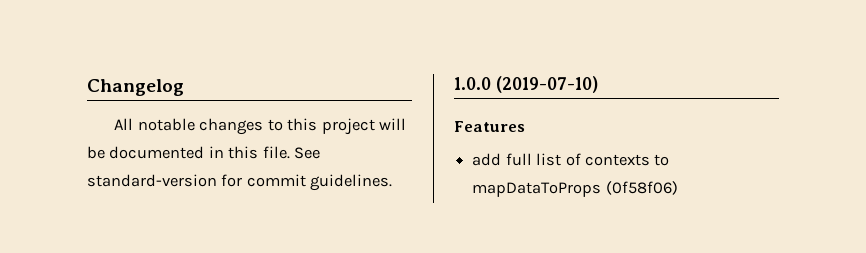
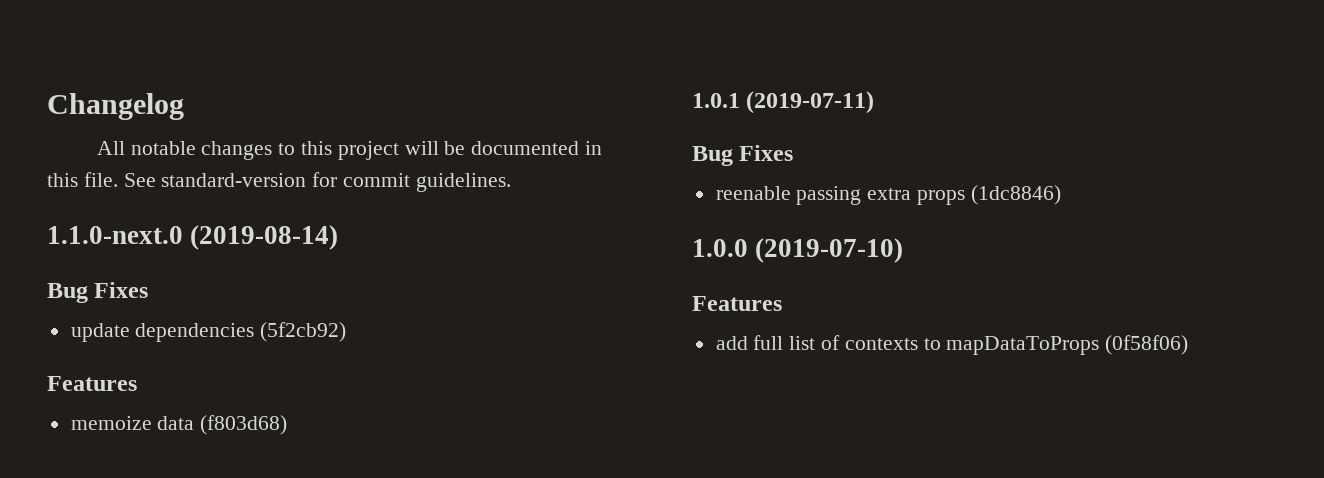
(393, 182) none -> [47,225,339,250] [47,282,149,303] [70,322,347,342] [47,376,137,391] [70,415,288,435] [692,91,875,114] [692,145,794,166] [715,185,1061,205] // 1.1.0-next.0 (2019-08-14) // Bug Fixes // update dependencies (5f2cb92) // Features // memoize data (f803d68) // 1.0.1 (2019-07-11) // Bug Fixes // reenable passing extra props (1dc8846)

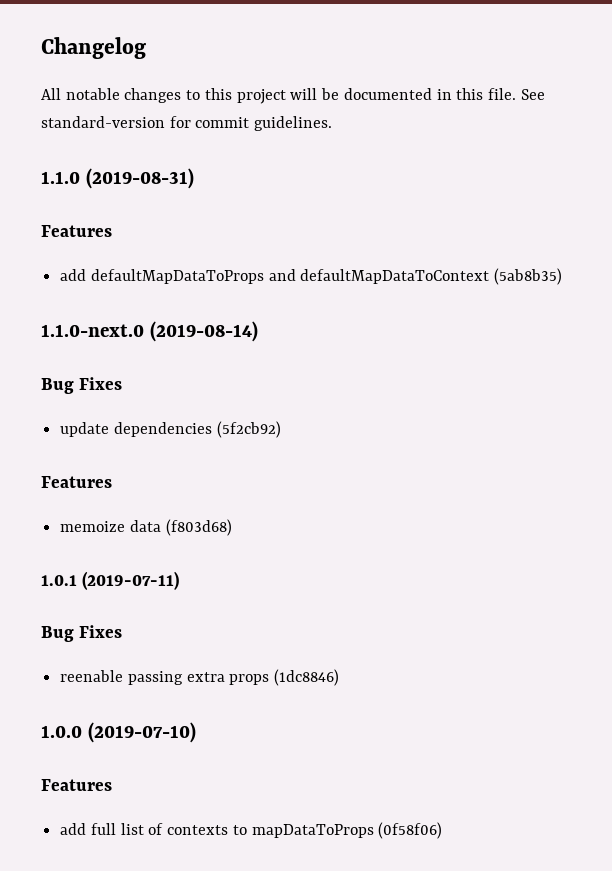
(511, 182) none -> [41,168,194,189] [41,225,112,237] [60,268,563,285] // 1.1.0 (2019-08-31) // Features // add defaultMapDataToProps and defaultMapDataToContext (5ab8b35)

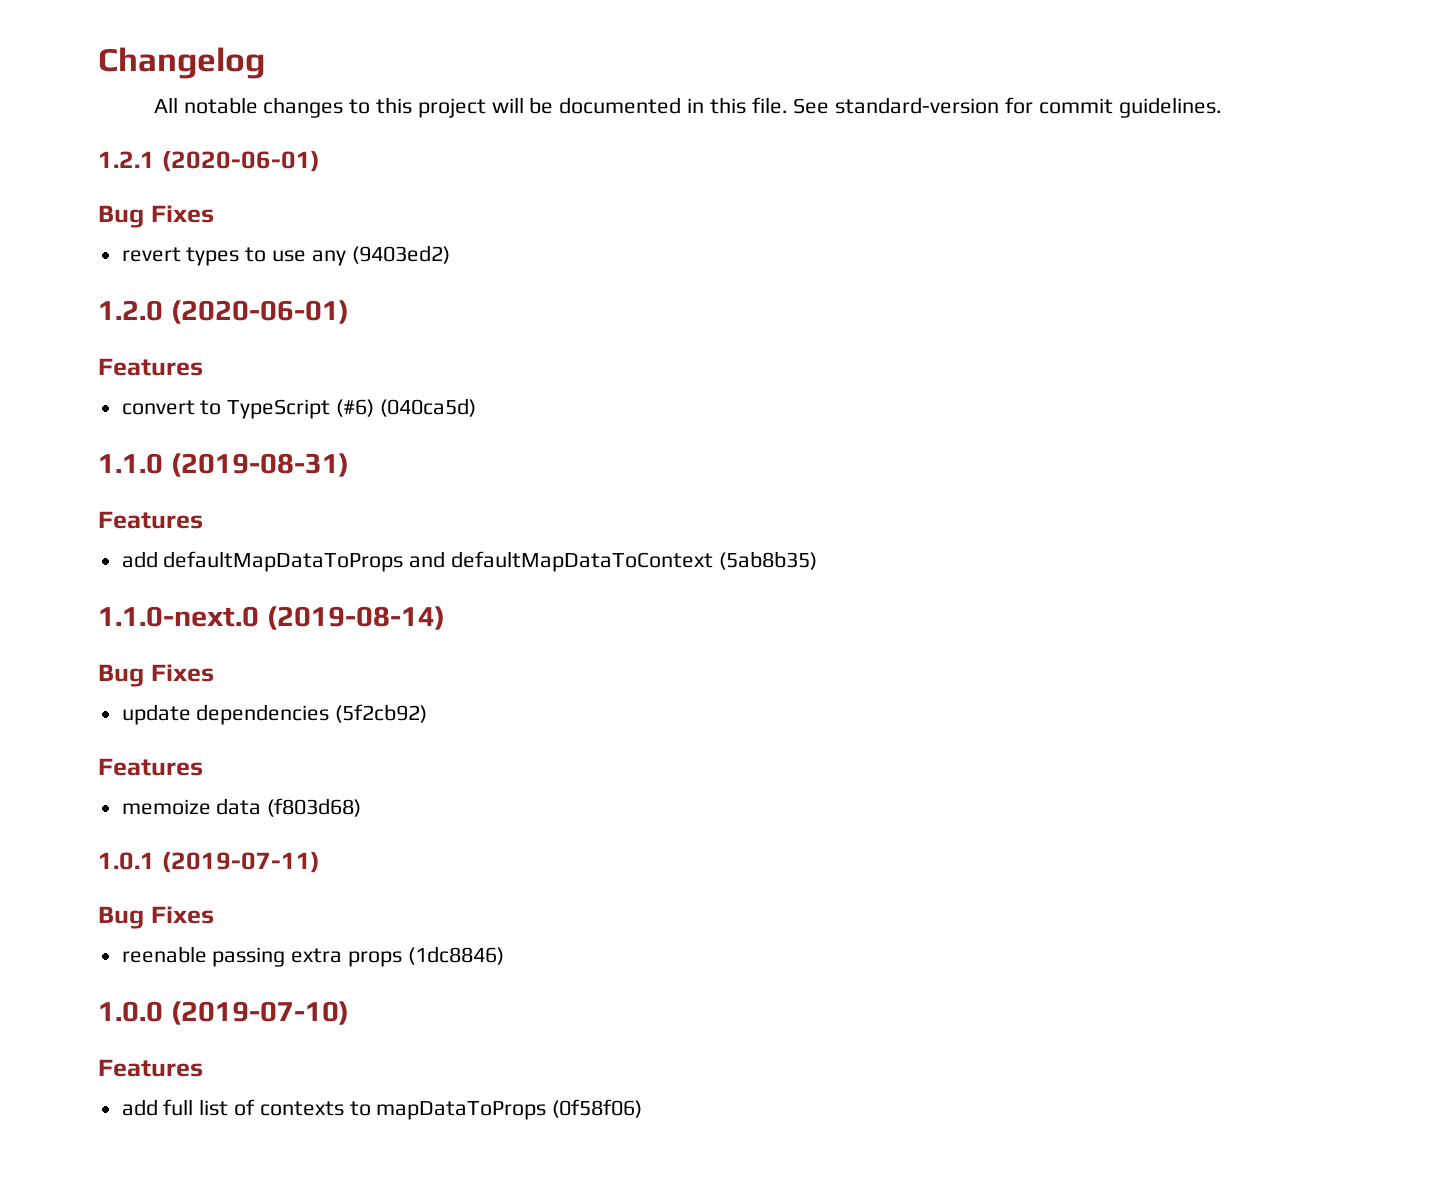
(333, 123) none -> [98,151,320,172] [98,205,214,228] [121,245,450,266] [98,300,349,324] [98,358,203,376] [121,398,476,419] // 1.2.1 (2020-06-01) // Bug Fixes // revert types to use any (9403ed2) // 1.2.0 (2020-06-01) // Features // convert to TypeScript (#6) (040ca5d)

